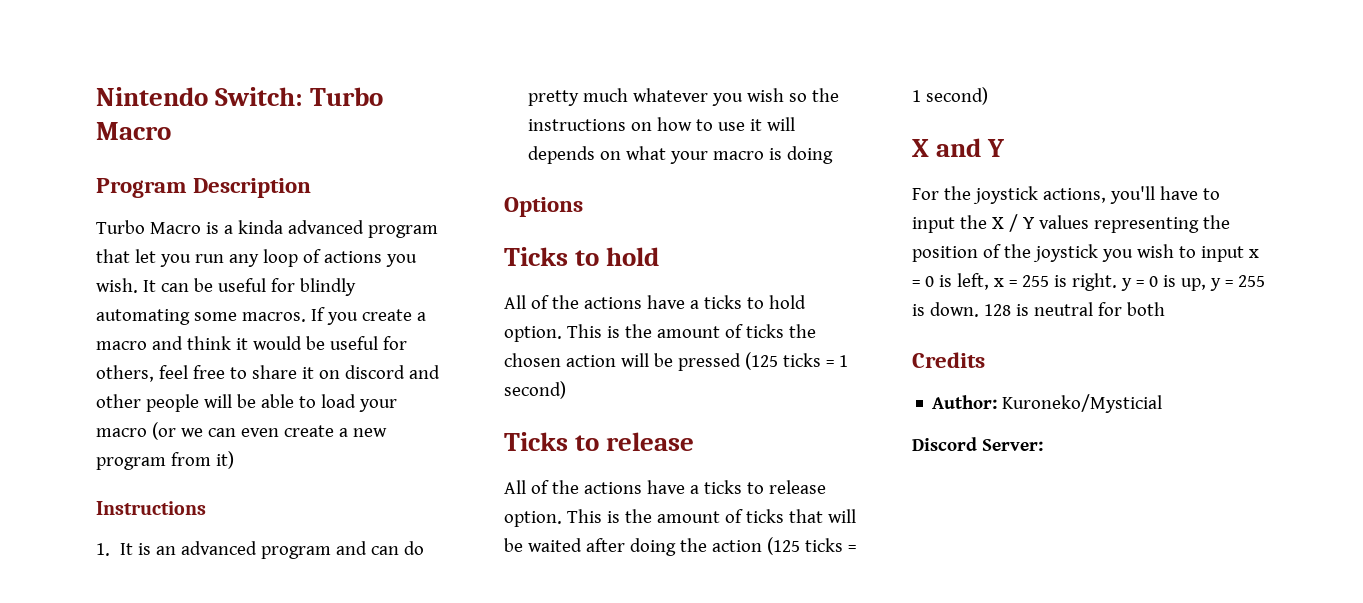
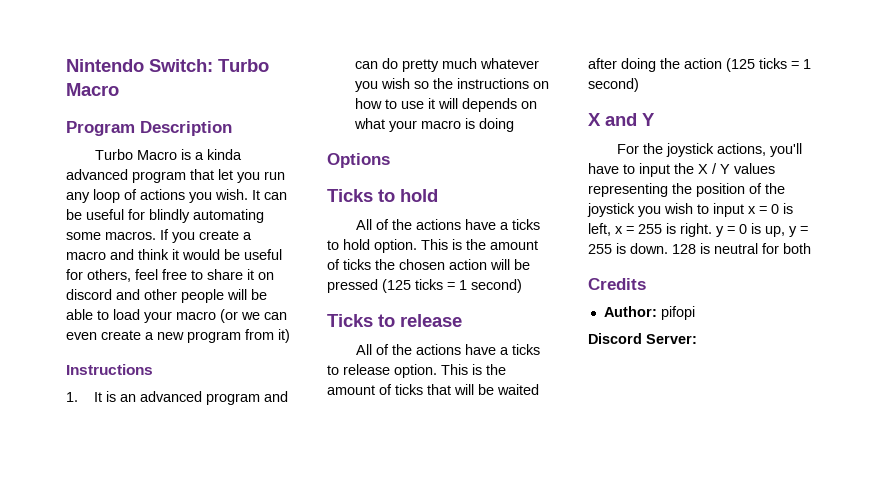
[1002,394,1163,413] Kuroneko/Mysticial -> [660,306,695,320] pifopi

